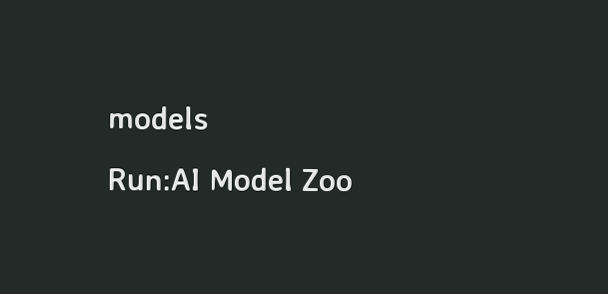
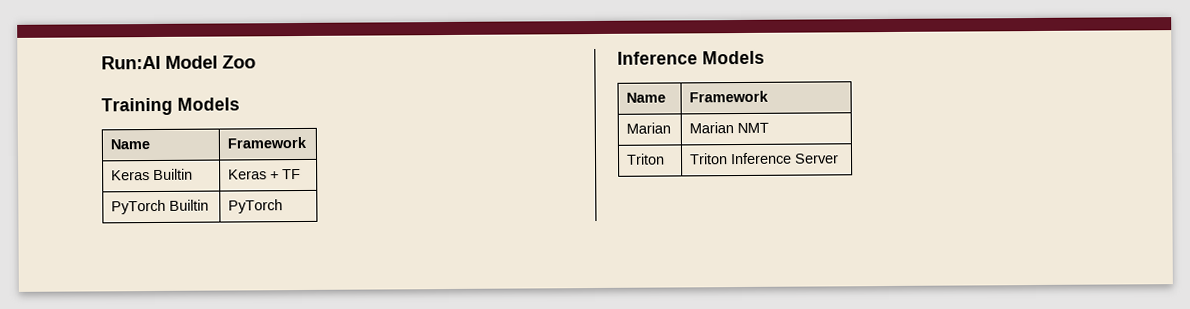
[108,106,209,130] models // -> (101, 62) none
(353, 180) none -> [101,97,240,116] [110,139,151,150] [227,136,308,149] [111,168,194,181] [228,169,302,180] [111,199,210,215] [228,199,284,214] [617,50,765,65] [626,92,667,103] [689,90,770,103] [626,122,672,134] [689,122,770,134] [626,153,666,165] [689,152,840,165] // Training Models // Name | Framework // Keras Builtin | Keras + TF // PyTorch Builtin | PyTorch // Inference Models // Name | Framework // Marian | Marian NMT // Triton | Triton Inference Server

